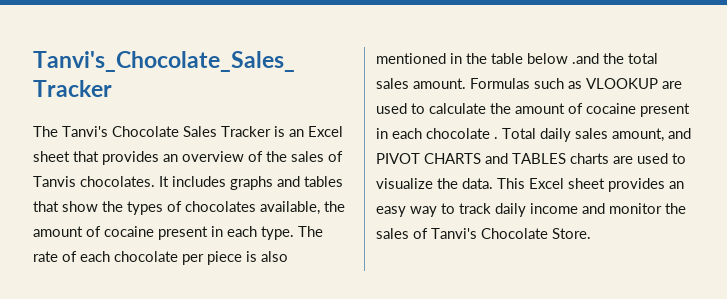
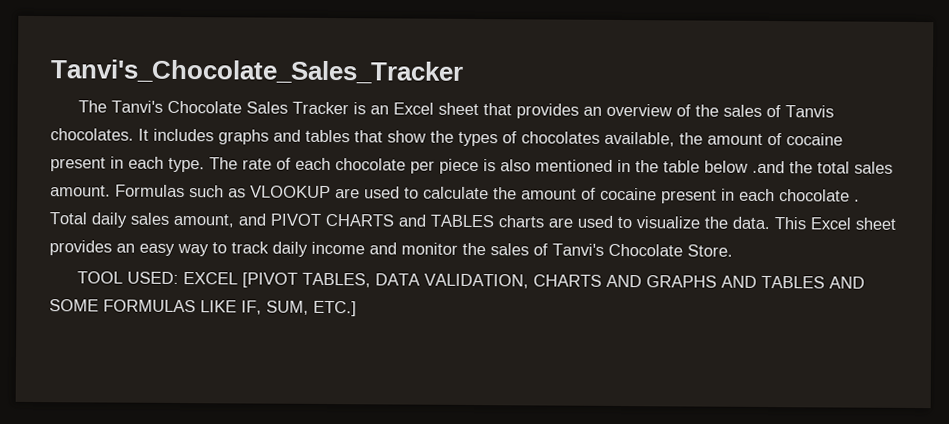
(591, 233) none -> [76,271,865,289] [49,299,357,317] // TOOL USED: EXCEL [PIVOT TABLES, DATA VALIDATION, CHARTS AND GRAPHS AND TABLES AND SOME FORMULAS LIKE IF, SUM, ETC.]

